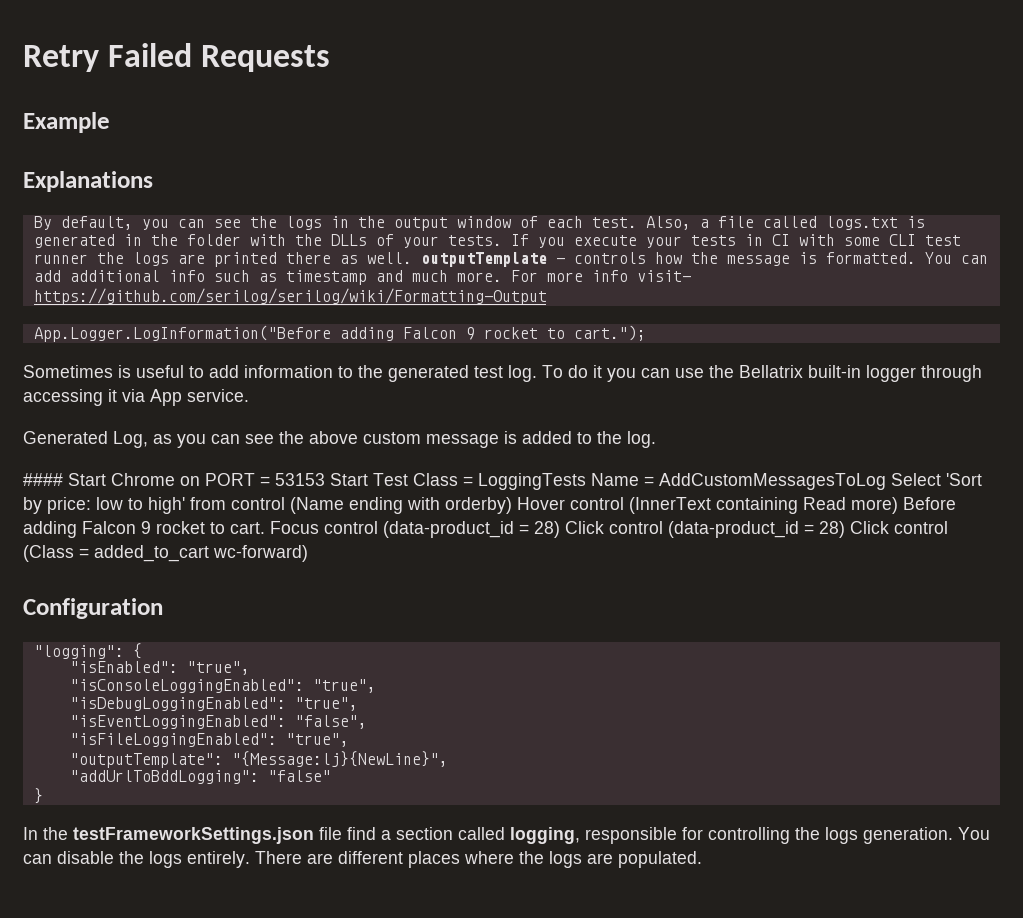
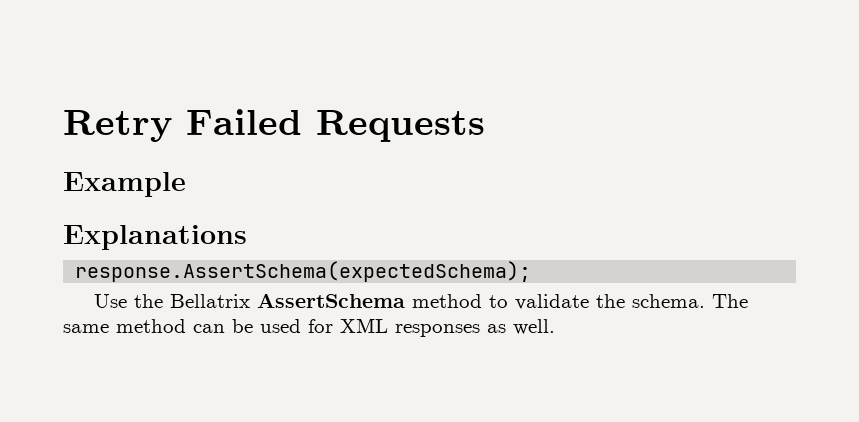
[33,216,925,231] [33,234,961,248] [33,252,988,267] [33,270,691,285] [33,288,547,305] [33,325,646,342] [23,365,982,382] [23,389,249,406] [23,431,656,448] [23,473,982,490] [23,497,956,514] [23,521,948,538] [23,545,308,562] [23,598,163,619] [33,643,142,659] [69,661,250,675] [69,679,376,693] [69,697,358,711] [69,715,367,729] [69,733,349,747] [69,751,448,768] [69,770,331,784] [33,788,43,804] [23,827,990,844] [23,851,702,868] By default, you can see the logs in the output window of each test. Also, a file called logs.txt is generated in the folder with the DLLs of your tests. If you execute your tests in CI with some CLI test runner the logs are printed there as well. outputTemplate - controls how the message is formatted. You can add additional info such as timestamp and much more. For more info visit- https://github.com/serilog/serilog/wiki/Formatting-Output // App.Logger.LogInformation("Before adding Falcon 9 rocket to cart."); // Sometimes is useful to add information to the generated test log. To do it you can use the Bellatrix built-in logger through accessing it via App service. // Generated Log, as you can see the above custom message is added to the log. // #### Start Chrome on PORT = 53153 Start Test Class = LoggingTests Name = AddCustomMessagesToLog Select 'Sort by price: low to high' from control (Name ending with orderby) Hover control (InnerText containing Read more) Before adding Falcon 9 rocket to cart. Focus control (data-product_id = 28) Click control (data-product_id = 28) Click control (Class = added_to_cart wc-forward) // Configuration // "logging": { // "isEnabled": "true", // "isConsoleLoggingEnabled": "true", // "isDebugLoggingEnabled": "true", // "isEventLoggingEnabled": "false", // "isFileLoggingEnabled": "true", // "outputTemplate": "{Message:lj}{NewLine}", // "addUrlToBddLogging": "false" // } // In the testFrameworkSettings.json file find a section called logging, responsible for controlling the logs generation. You can disable the logs entirely. There are different places where the logs are populated. -> [75,261,532,282] [94,293,749,310] [63,318,555,337] response.AssertSchema(expectedSchema); // Use the Bellatrix AssertSchema method to validate the schema. The same method can be used for XML responses as well.

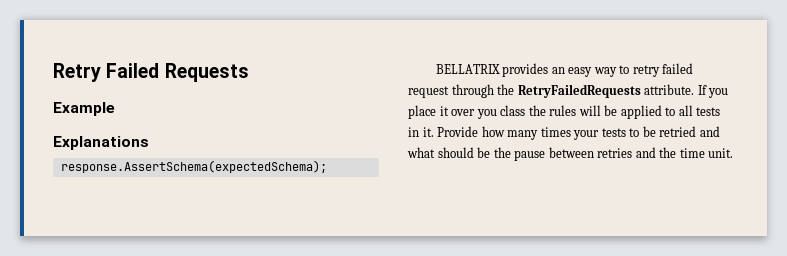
[94,293,749,310] [63,318,555,337] Use the Bellatrix AssertSchema method to validate the schema. The same method can be used for XML responses as well. -> [435,63,694,77] [408,84,729,98] [408,105,721,119] [408,126,720,140] [407,147,734,161] BELLATRIX provides an easy way to retry failed request through the RetryFailedRequests attribute. If you place it over you class the rules will be applied to all tests in it. Provide how many times your tests to be retried and what should be the pause between retries and the time unit.

